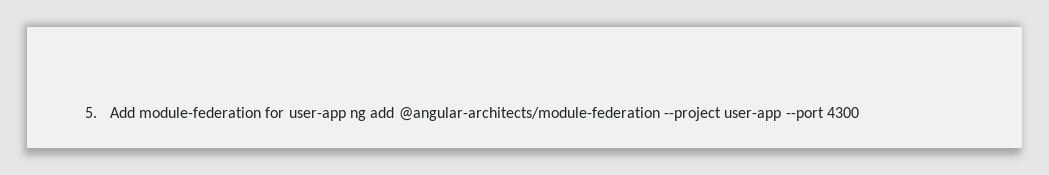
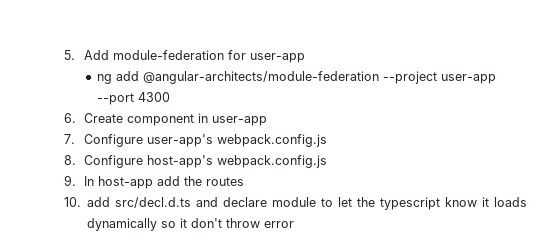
(346, 115) none -> (305, 58) //
(859, 112) none -> [64,113,267,126] [64,134,327,147] [64,155,327,168] [64,175,244,189] [64,197,528,210] [87,218,295,231] // 6. Create component in user-app // 7. Configure user-app's webpack.config.js // 8. Configure host-app's webpack.config.js // 9. In host-app add the routes // 10. add src/decl.d.ts and declare module to let the typescript know it loads dynamically so it don't throw error

